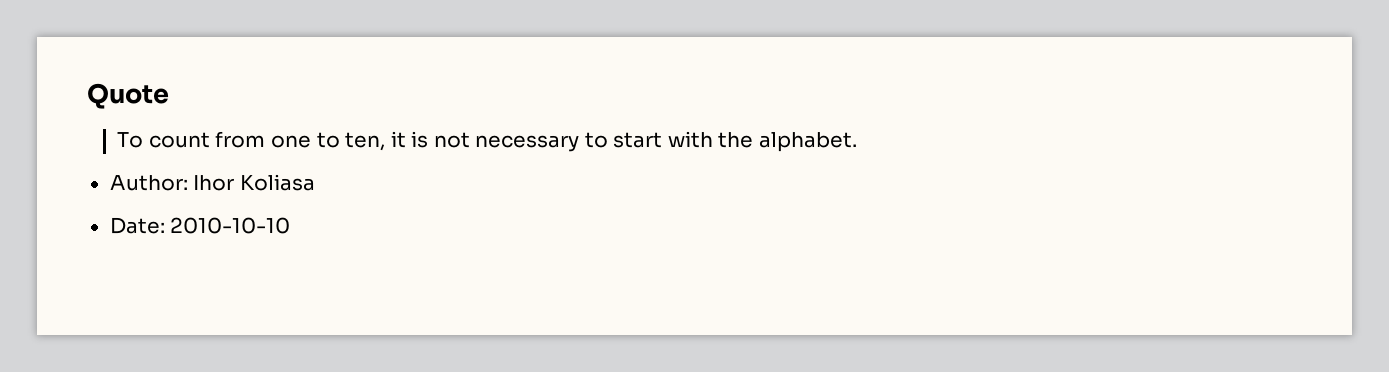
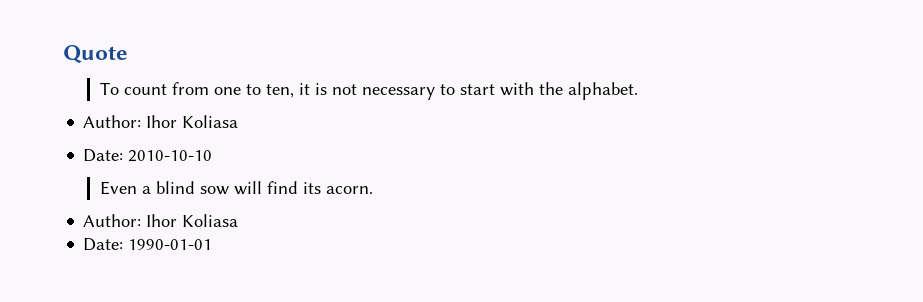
(291, 225) none -> [99,181,373,195] [83,214,239,227] [83,238,213,251] // Even a blind sow will find its acorn. // Author: Ihor Koliasa // Date: 1990-01-01

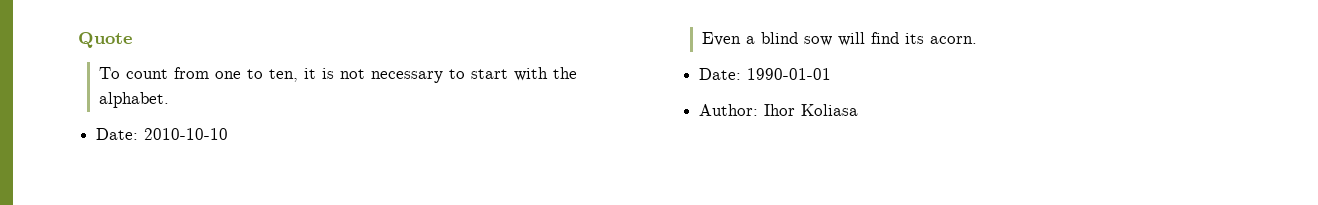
[83,115,239,128] // Author: Ihor Koliasa -> (169, 100) none
[83,214,239,227] [83,238,213,251] // Author: Ihor Koliasa // Date: 1990-01-01 -> [699,68,832,80] [699,104,859,116] // Date: 1990-01-01 // Author: Ihor Koliasa

